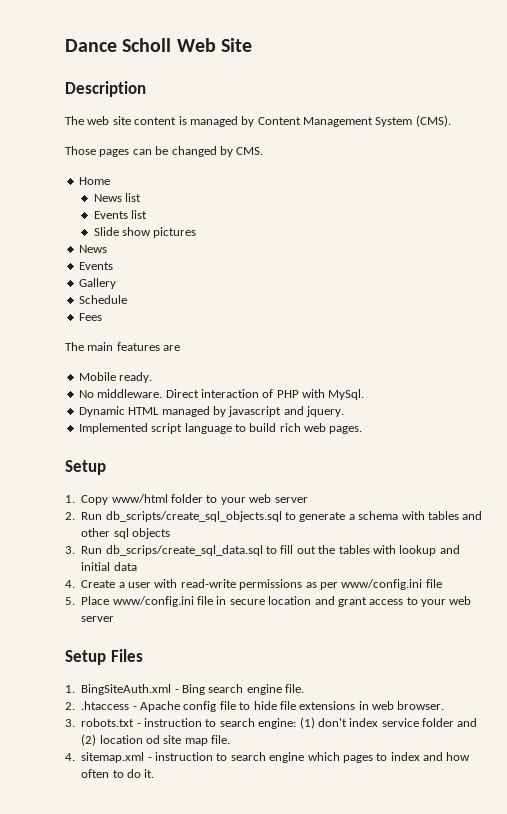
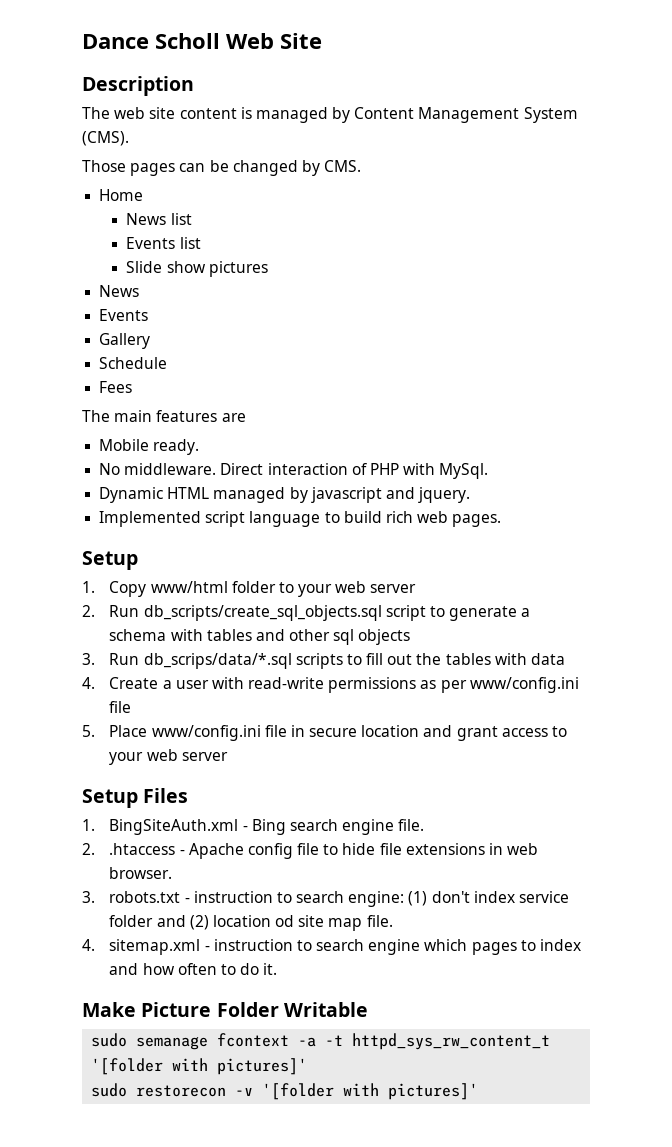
(282, 516) none -> [385,605,426,621] script
[105,545,263,556] db_scrips/create_sql_data.sql -> [143,653,343,669] db_scrips/data/*.sql scripts
[399,545,460,556] [81,562,111,571] lookup and initial -> (527, 659) none
(155, 773) none -> [82,1002,368,1017] [91,1033,551,1050] [91,1058,308,1075] [91,1083,479,1100] // Make Picture Folder Writable // sudo semanage fcontext -a -t httpd_sys_rw_content_t '[folder with pictures]' // sudo restorecon -v '[folder with pictures]'

